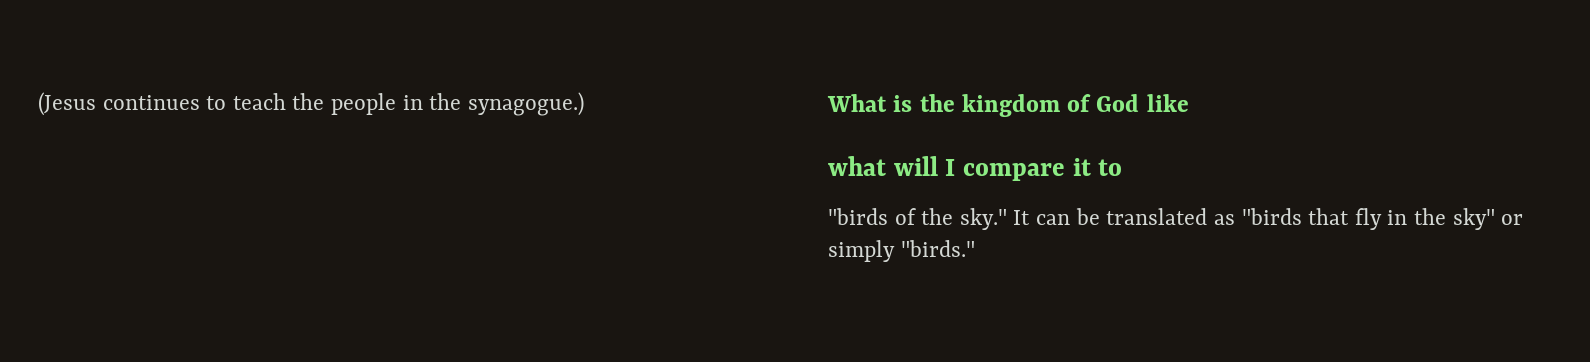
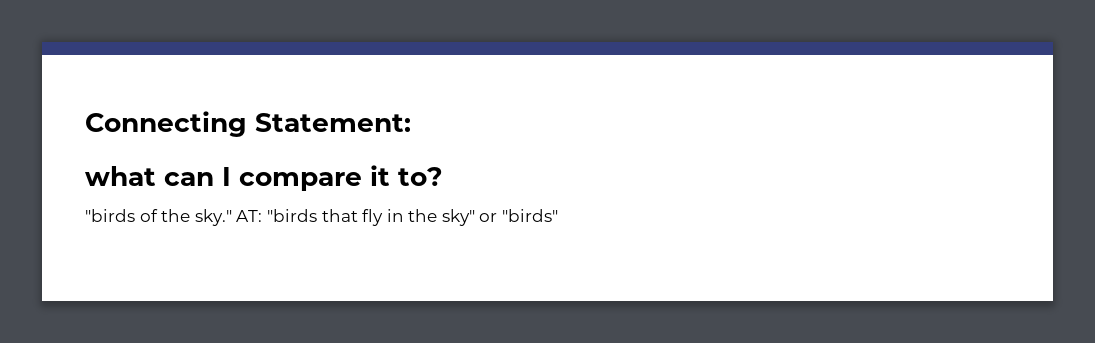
[38,92,584,116] [827,94,1189,117] (Jesus continues to teach the people in the synagogue.) // What is the kingdom of God like -> [85,111,411,137] Connecting Statement:
[893,156,938,176] will -> [164,172,214,186] can
[1098,159,1123,176] to -> [398,167,443,186] to?
[1013,208,1235,225] It can be translated as -> [236,210,263,222] AT:
[828,240,975,262] simply "birds." -> [502,209,559,222] "birds"

